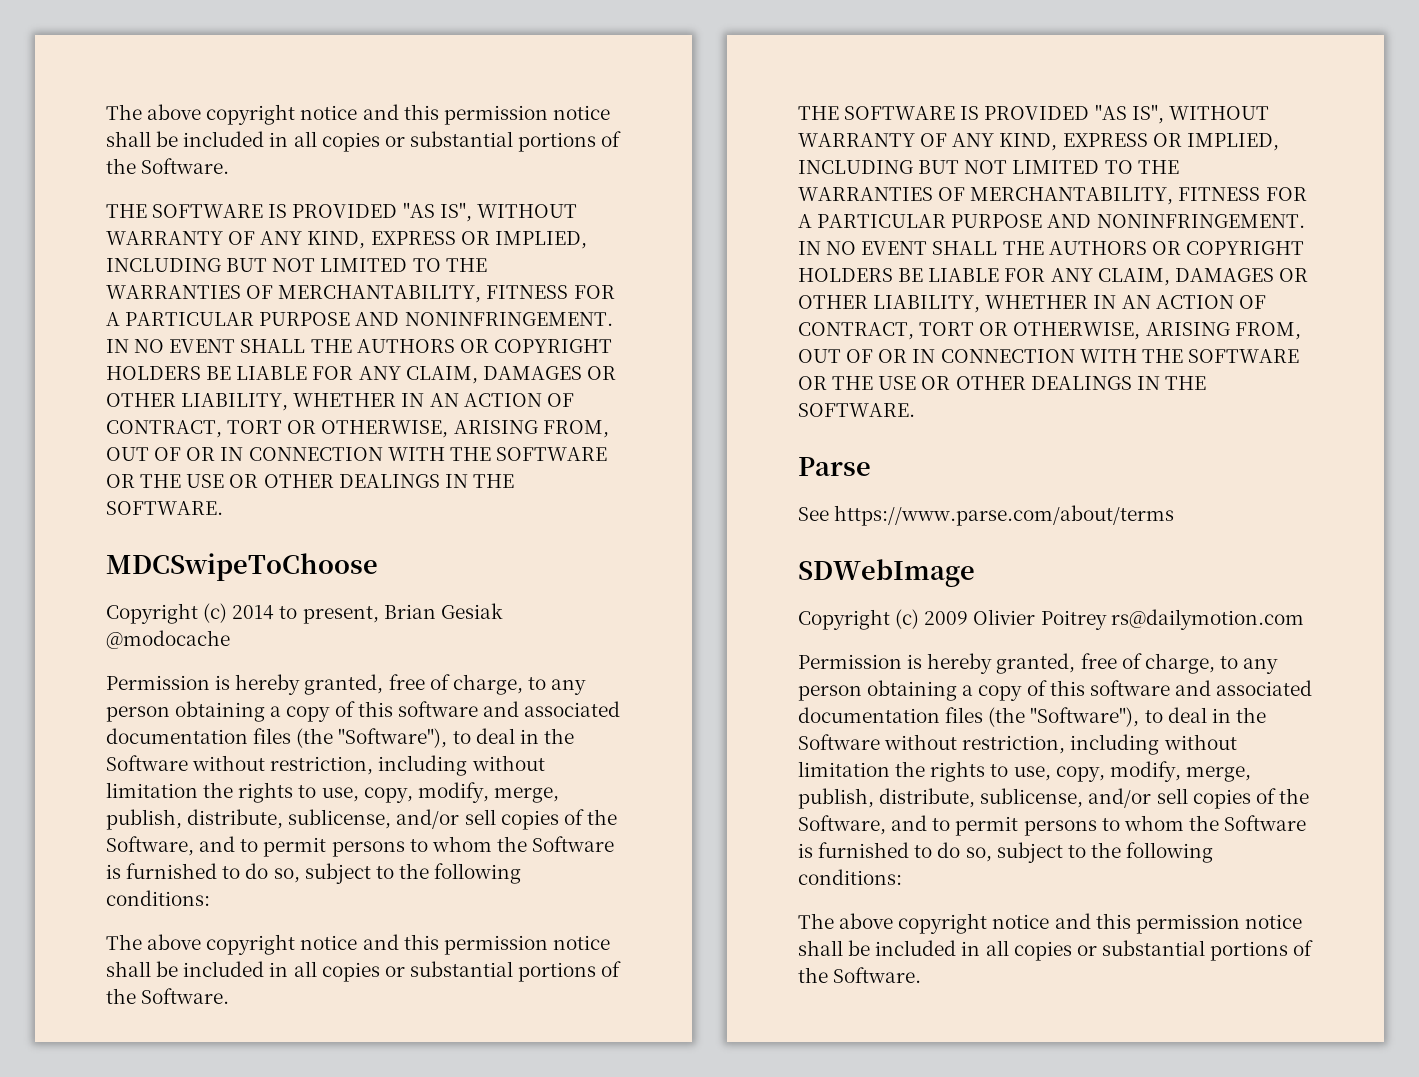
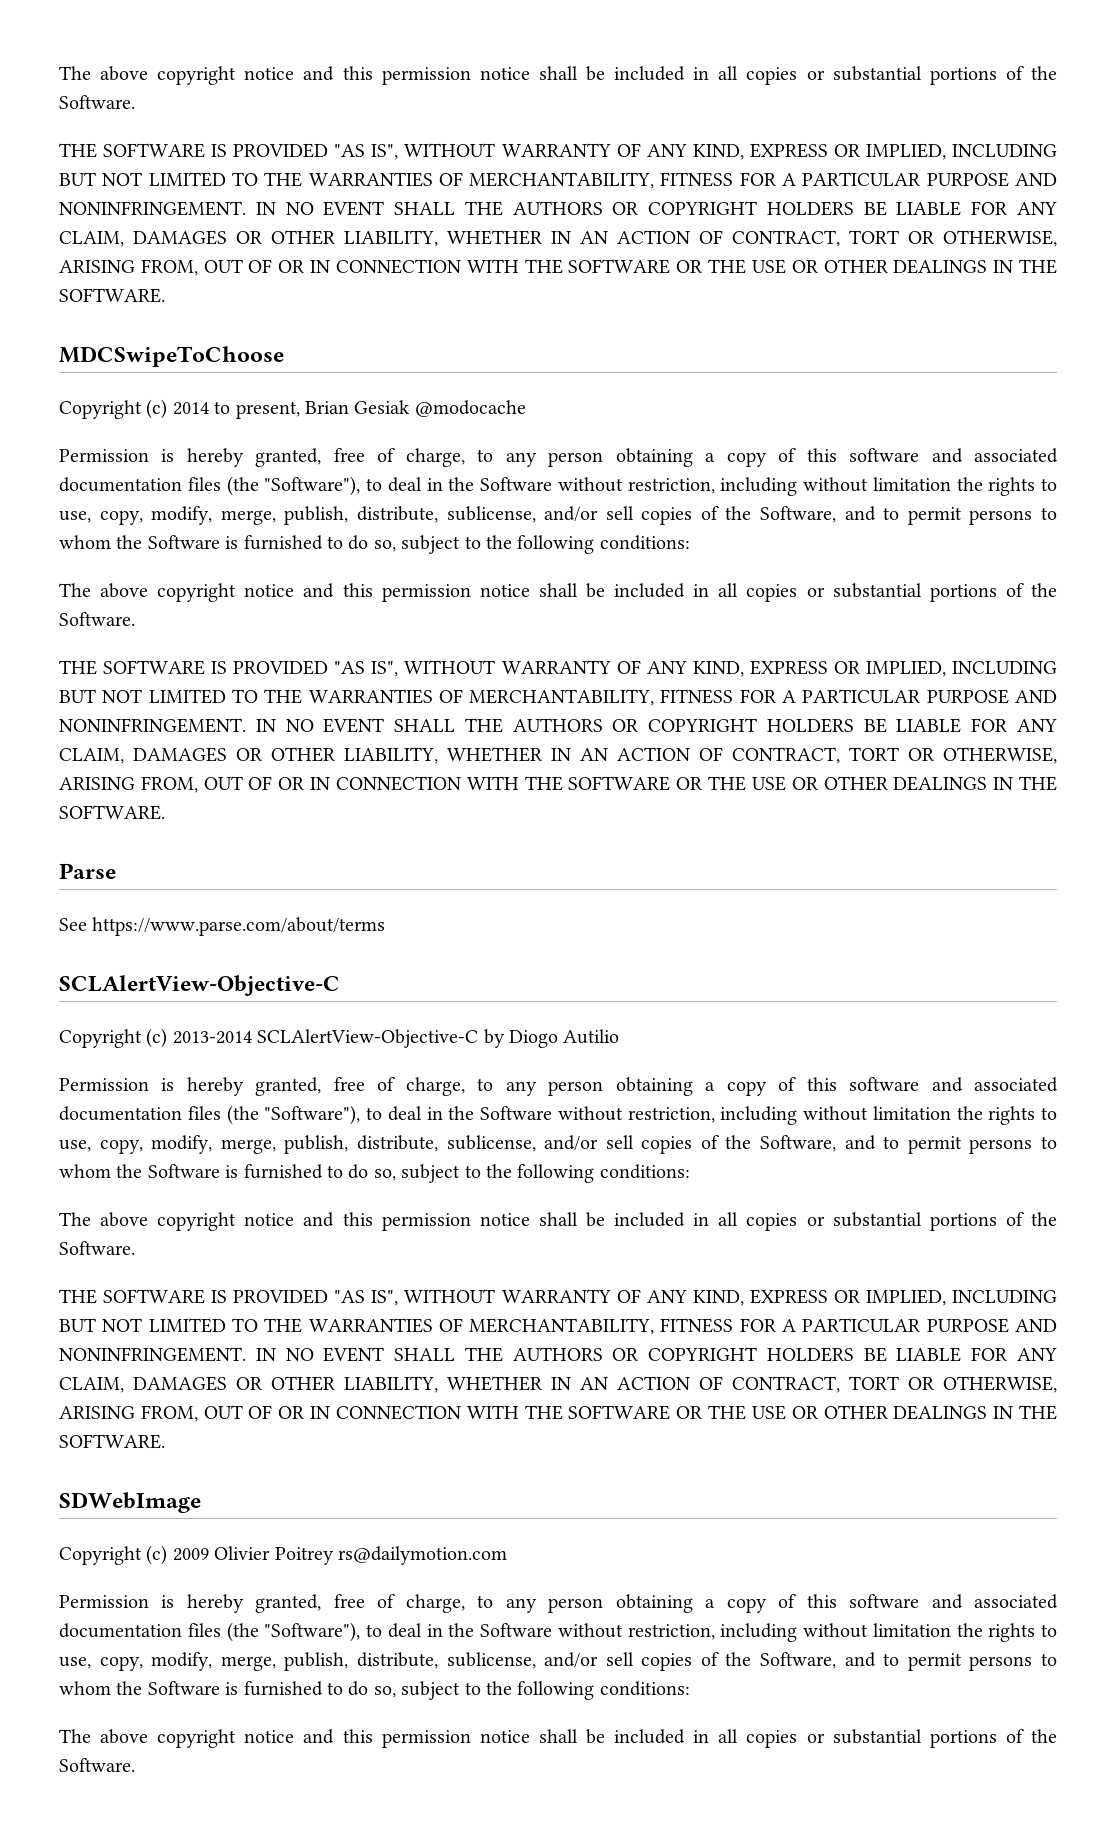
(1175, 515) none -> [59,975,340,996] [59,1028,620,1048] [59,1077,1058,1096] [59,1105,1057,1125] [59,1135,1058,1154] [59,1164,690,1183] [59,1212,1057,1231] [59,1241,135,1255] [59,1289,1057,1306] [59,1318,1057,1335] [59,1347,1057,1362] [59,1376,1057,1393] [59,1405,1058,1422] [59,1434,165,1449] // SCLAlertView-Objective-C // Copyright (c) 2013-2014 SCLAlertView-Objective-C by Diogo Autilio // Permission is hereby granted, free of charge, to any person obtaining a copy of this software and associated documentation files (the "Software"), to deal in the Software without restriction, including without limitation the rights to use, copy, modify, merge, publish, distribute, sublicense, and/or sell copies of the Software, and to permit persons to whom the Software is furnished to do so, subject to the following conditions: // The above copyright notice and this permission notice shall be included in all copies or substantial portions of the Software. // THE SOFTWARE IS PROVIDED "AS IS", WITHOUT WARRANTY OF ANY KIND, EXPRESS OR IMPLIED, INCLUDING BUT NOT LIMITED TO THE WARRANTIES OF MERCHANTABILITY, FITNESS FOR A PARTICULAR PURPOSE AND NONINFRINGEMENT. IN NO EVENT SHALL THE AUTHORS OR COPYRIGHT HOLDERS BE LIABLE FOR ANY CLAIM, DAMAGES OR OTHER LIABILITY, WHETHER IN AN ACTION OF CONTRACT, TORT OR OTHERWISE, ARISING FROM, OUT OF OR IN CONNECTION WITH THE SOFTWARE OR THE USE OR OTHER DEALINGS IN THE SOFTWARE.

